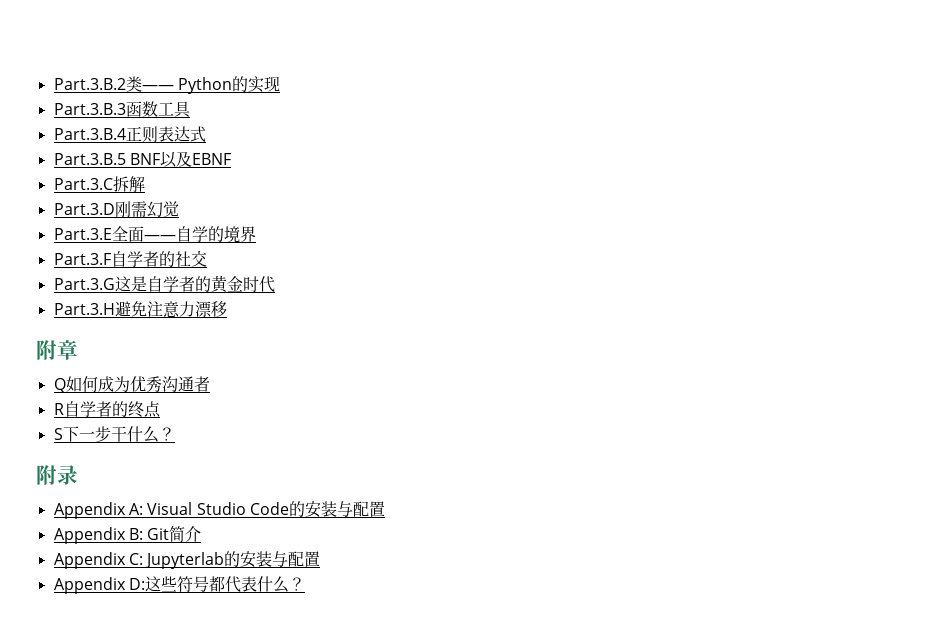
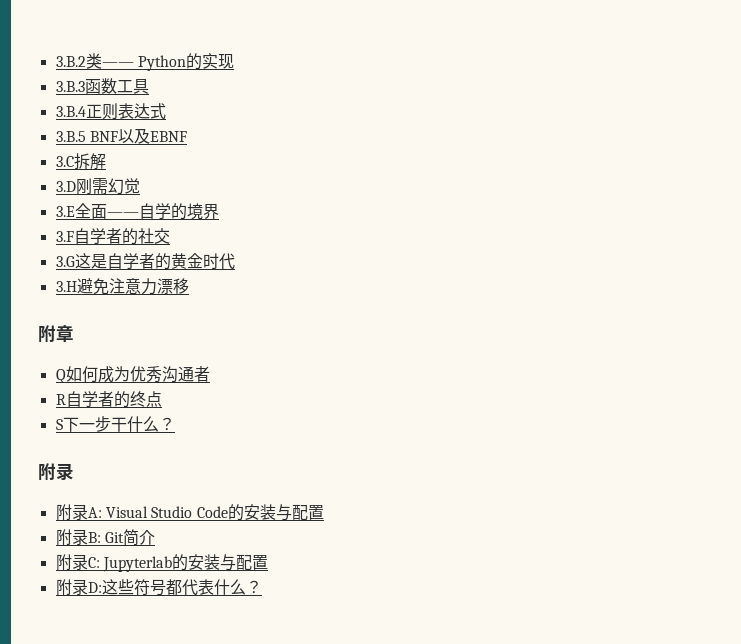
[53,78,126,90] Part.3.B.2 -> [55,56,86,67] 3.B.2
[53,103,126,115] Part.3.B.3 -> [55,81,85,92] 3.B.3
[53,128,126,140] Part.3.B.4 -> [55,106,86,117] 3.B.4
[53,153,126,165] Part.3.B.5 -> [55,131,86,142] 3.B.5
[53,178,113,190] Part.3.C -> [55,156,74,167] 3.C
[53,203,115,215] Part.3.D -> [55,181,76,192] 3.D
[53,228,112,240] Part.3.E -> [55,206,75,217] 3.E
[53,253,111,265] Part.3.F -> [55,231,74,242] 3.F
[53,278,115,290] Part.3.G -> [55,256,75,267] 3.G
[53,303,115,315] Part.3.H -> [55,281,77,292] 3.H
[53,502,126,519] Appendix -> [55,504,88,521] 附录
[53,527,126,544] Appendix -> [55,529,88,546] 附录
[53,552,126,569] Appendix -> [55,554,88,571] 附录
[53,577,126,594] Appendix -> [55,579,88,596] 附录

